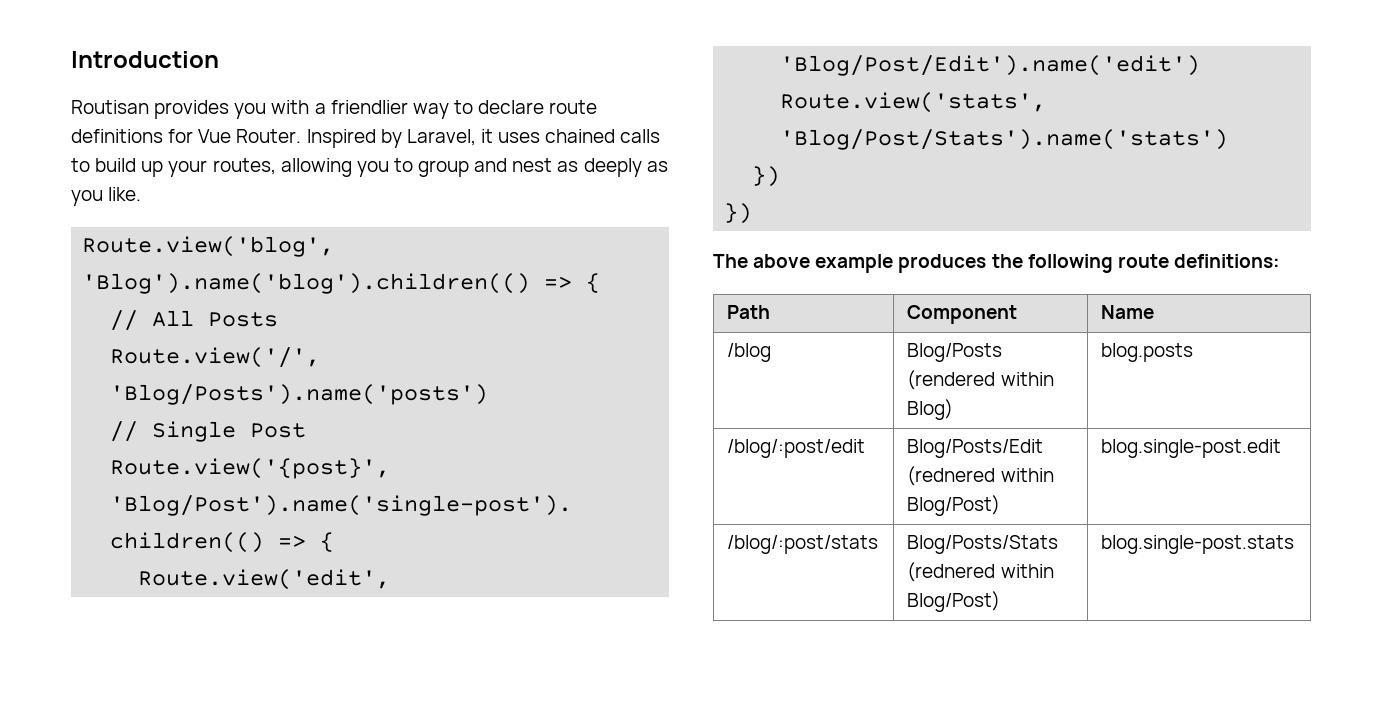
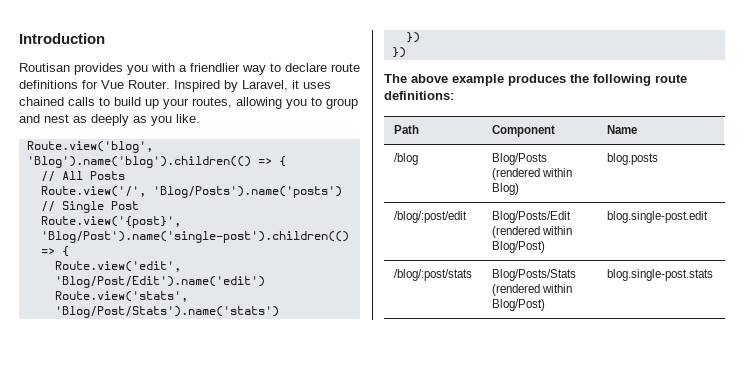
[907,466,996,486] (rednered -> [491,226,540,238] (rendered
[907,562,996,582] (rednered -> [491,284,540,296] (rendered

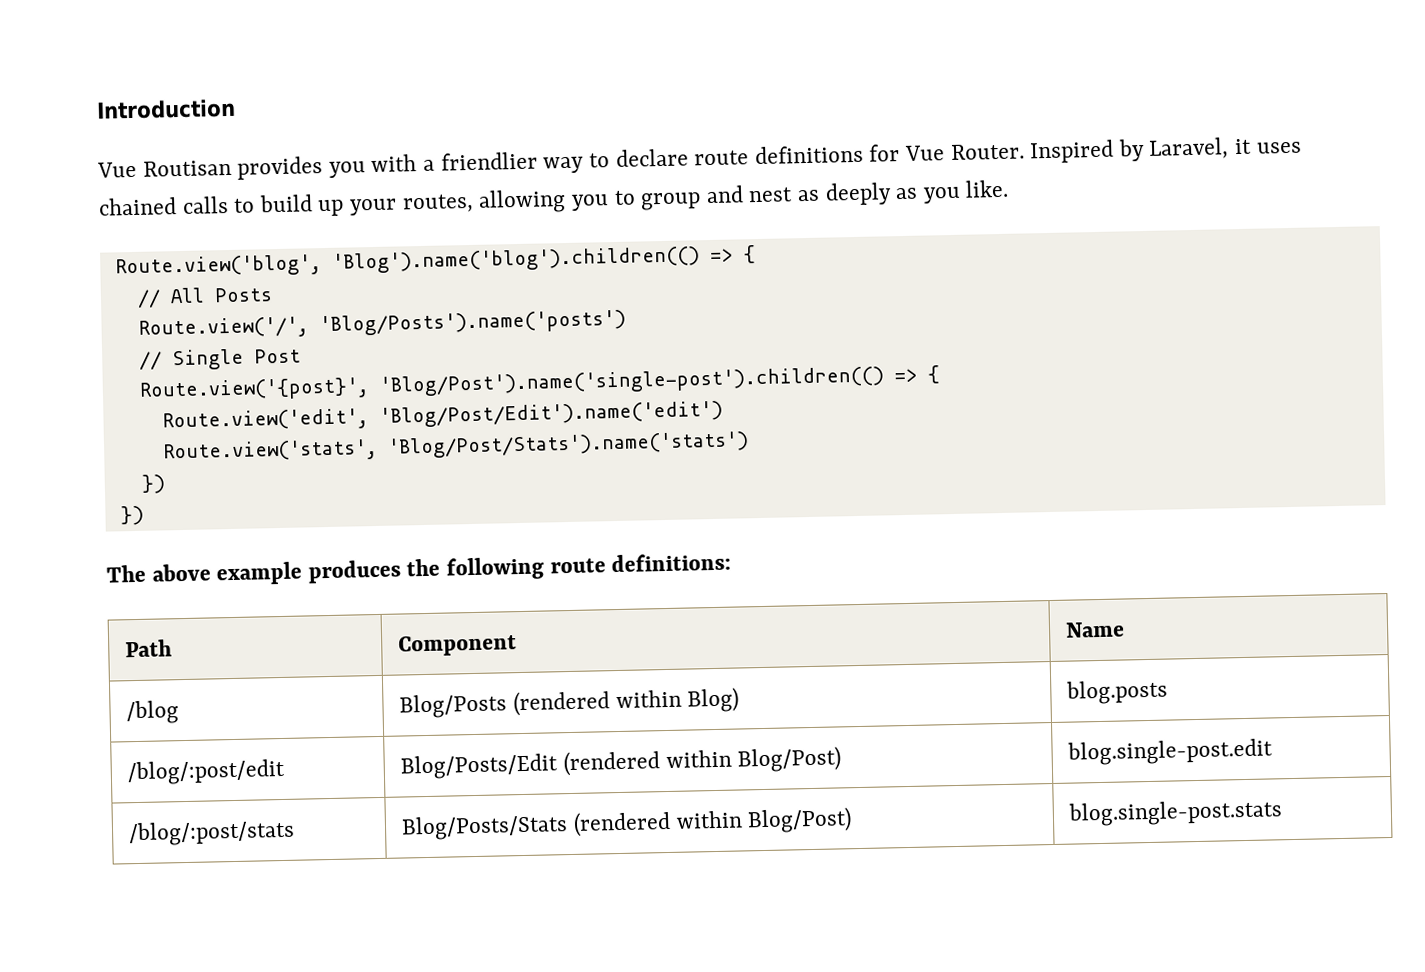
(105, 38) none -> [97,161,137,178] Vue

